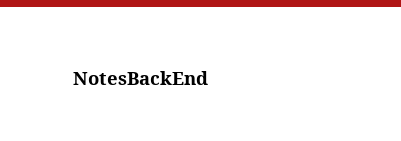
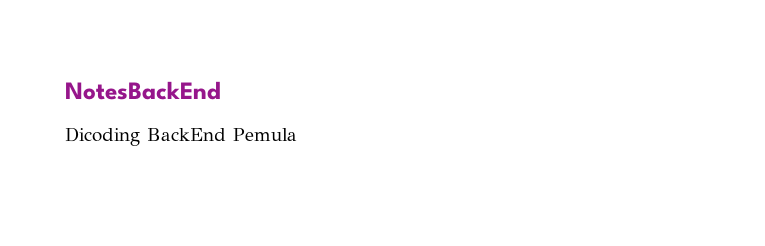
(208, 78) none -> [65,127,297,146] // Dicoding BackEnd Pemula

